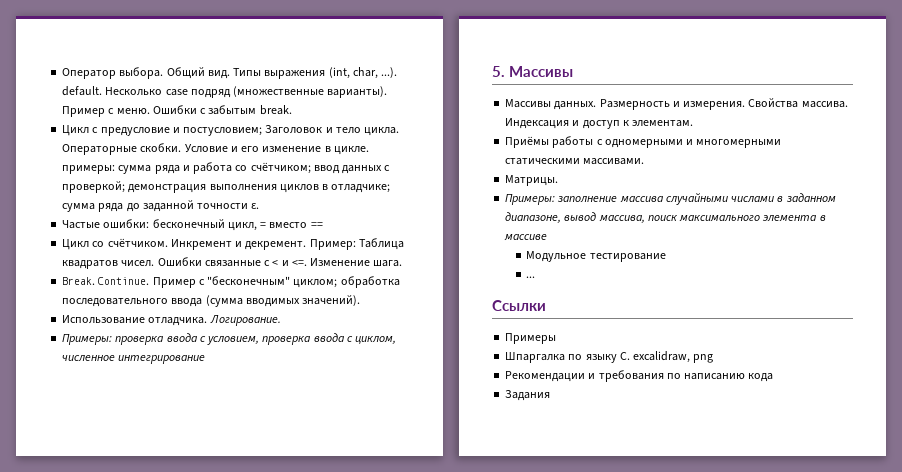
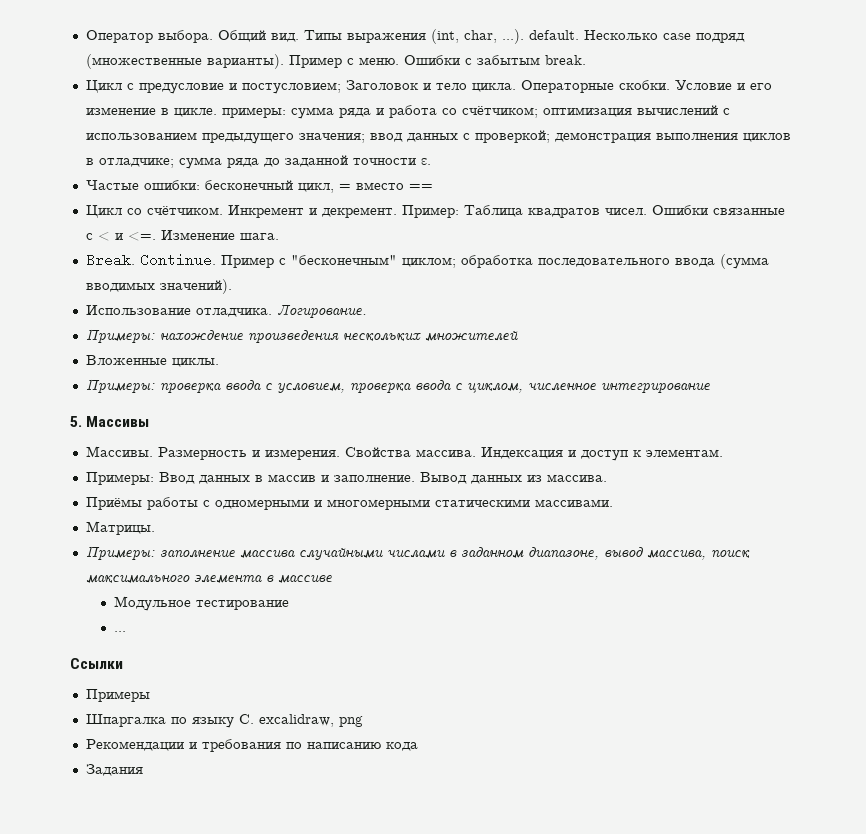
(311, 168) none -> [542,105,730,117] [85,132,365,144] оптимизация вычислений с использованием предыдущего значения;
(281, 320) none -> [85,329,518,344] [85,355,219,367] // Примеры: нахождение произведения нескольких множителей // Вложенные циклы.
[505,99,597,110] Массивы данных. -> [85,446,153,457] Массивы.
(694, 123) none -> [85,472,607,485] // Примеры: Ввод данных в массив и заполнение. Вывод данных из массива.

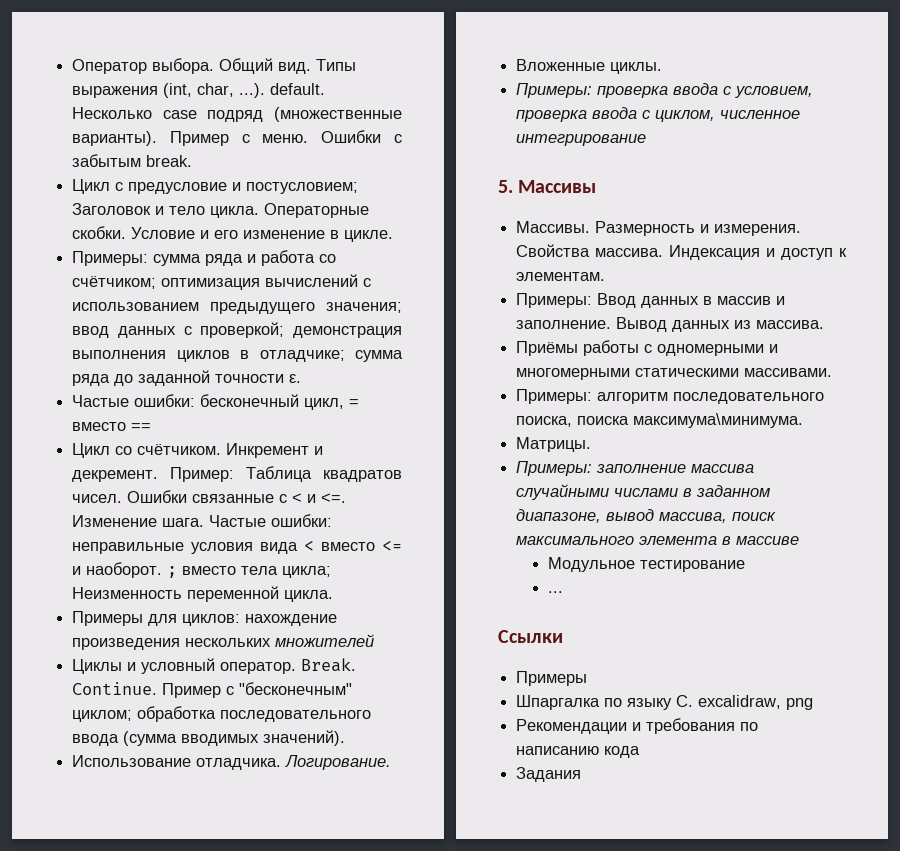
[221,107,286,118] примеры: -> [72,251,149,266] // Примеры:
(279, 236) // -> [209,514,333,527] [72,540,403,554] [72,562,332,578] [72,586,334,602] [72,611,338,626] [72,634,375,650] [72,658,297,674] Частые ошибки: неправильные условия вида < вместо <= и наоборот. ; вместо тела цикла; Неизменность переменной цикла. // Примеры для циклов: нахождение произведения нескольких множителей // Циклы и условный оператор.
[85,329,518,344] // Примеры: нахождение произведения нескольких множителей -> (392, 762) none
(613, 503) none -> [516,389,825,404] [516,413,804,428] // Примеры: алгоритм последовательного поиска, поиска максимума\минимума.

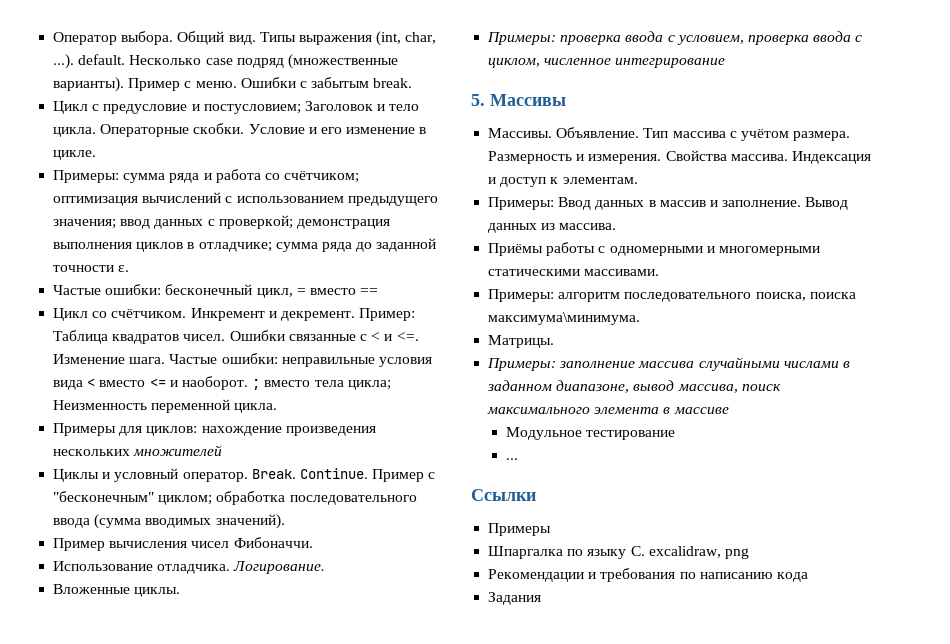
(346, 738) none -> [53,537,313,551] // Пример вычисления чисел Фибоначчи.
(591, 227) none -> [556,127,851,141] Объявление. Тип массива с учётом размера.

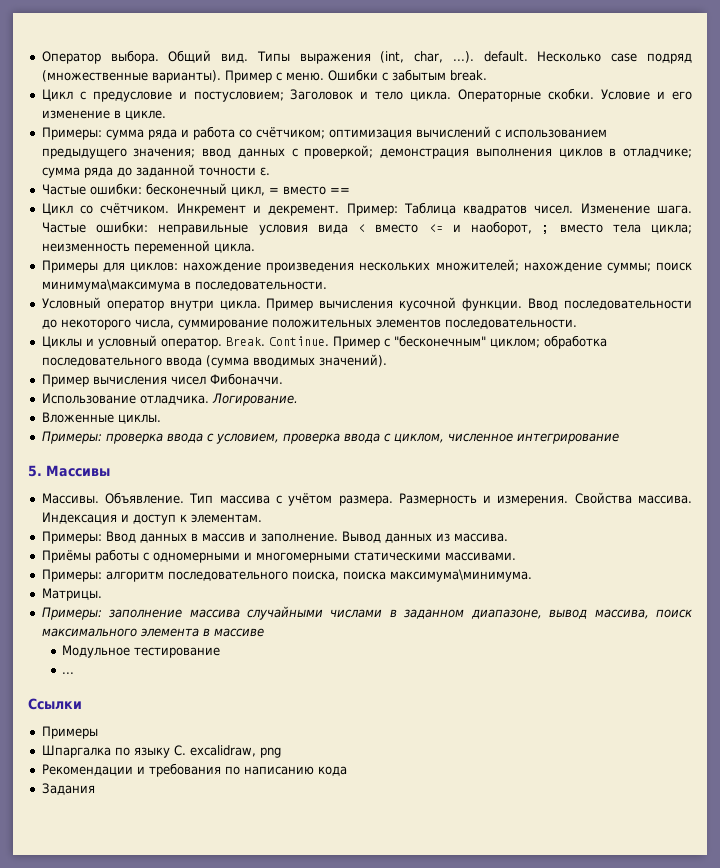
[229,330,419,341] Ошибки связанные с < и <=. -> (574, 209) none
[181,376,248,390] наоборот. -> [471,221,532,235] наоборот,
[53,400,148,410] Неизменность -> [41,243,130,252] неизменность
[133,445,223,456] множителей -> [435,259,693,273] [41,279,327,292] [41,297,692,311] [41,319,577,330] множителей; нахождение суммы; поиск минимума\максимума в последовательности. // Условный оператор внутри цикла. Пример вычисления кусочной функции. Ввод последовательности до некоторого числа, суммирование положительных элементов последовательности.

